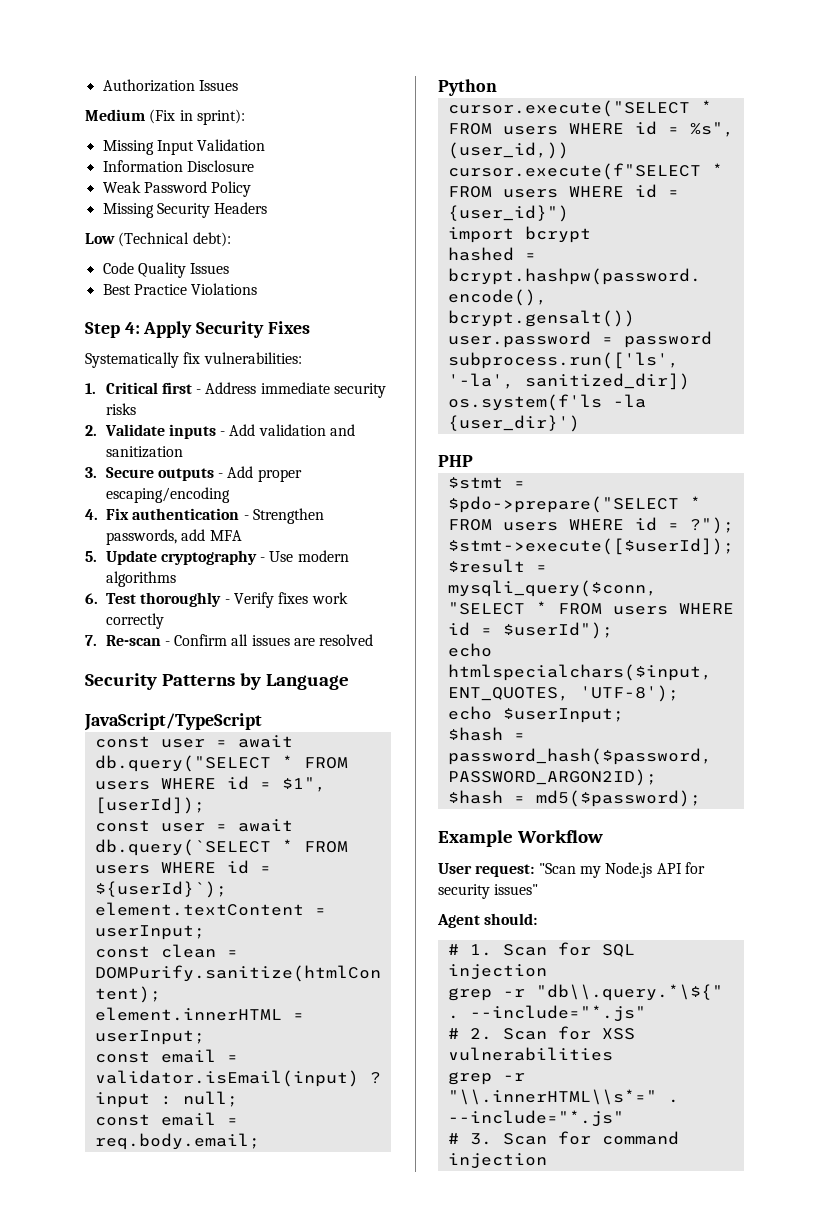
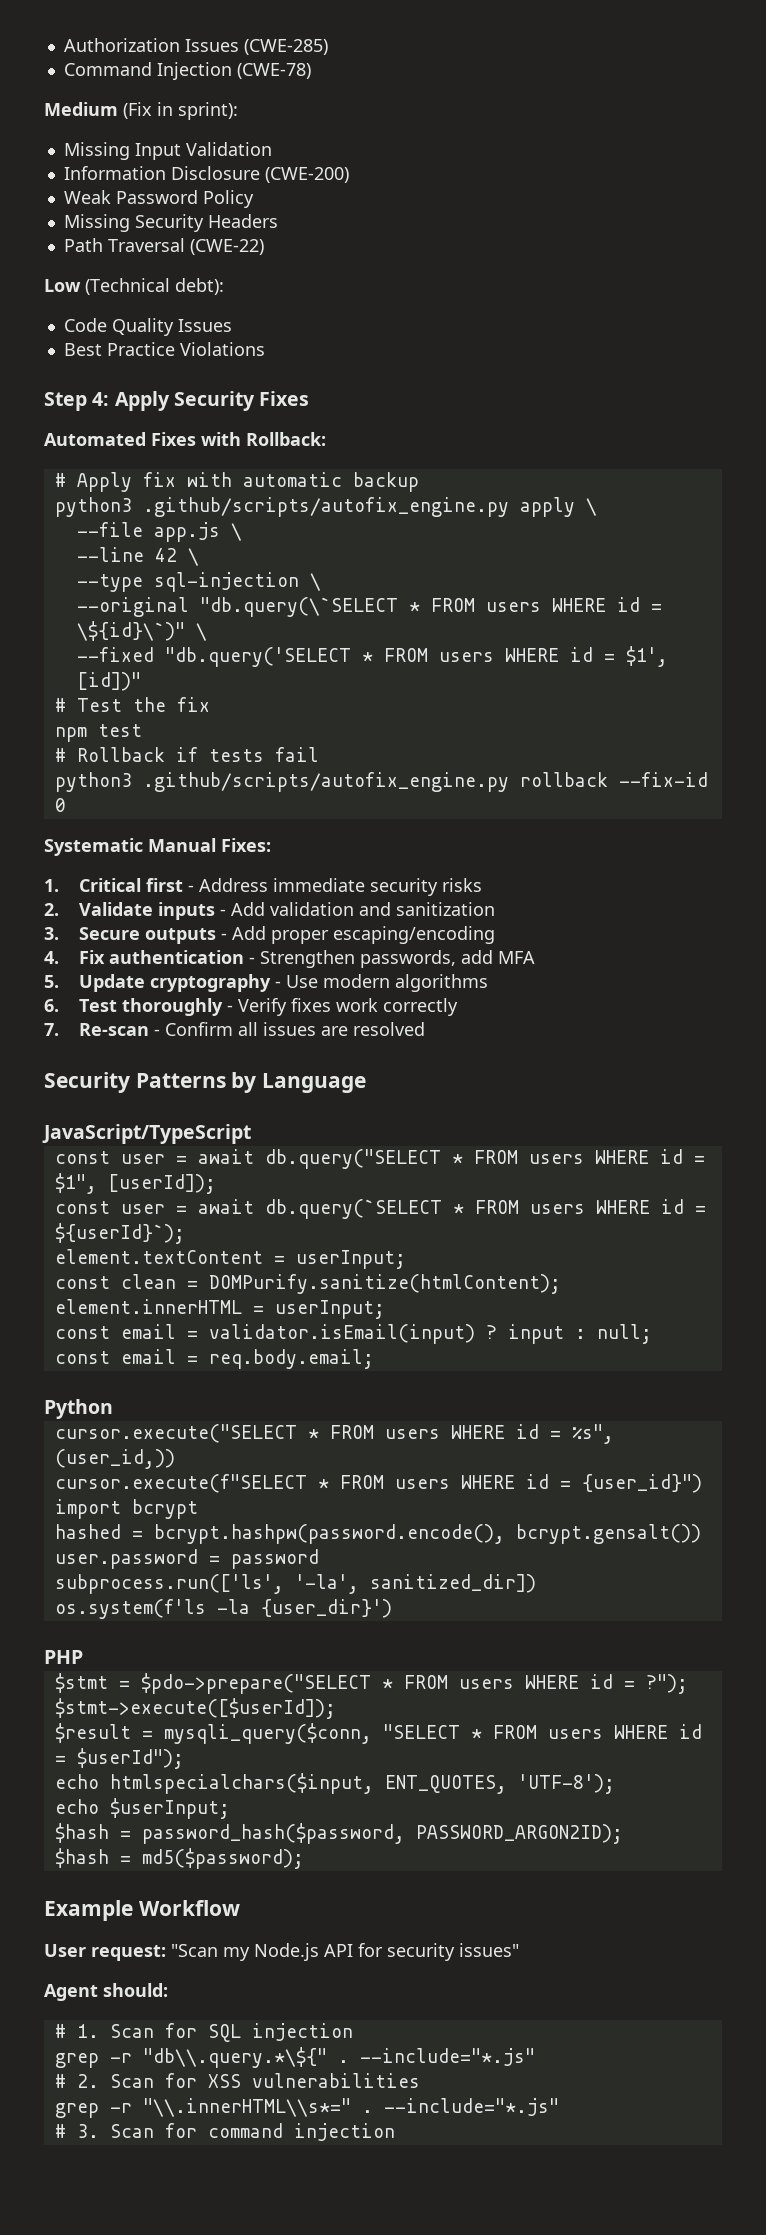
(238, 85) none -> [243,39,328,55] [63,62,311,80] (CWE-285) // Command Injection (CWE-78)
(254, 166) none -> [264,167,349,183] (CWE-200)
(268, 208) none -> [63,238,264,255] // Path Traversal (CWE-22)
[85,352,302,368] Systematically fix vulnerabilities: -> [44,432,326,446] [54,472,419,492] [54,497,597,517] [76,522,242,542] [76,547,199,566] [76,572,321,592] [76,597,662,617] [76,621,207,641] [76,646,668,667] [76,672,141,691] [54,697,210,712] [54,724,142,742] [54,747,319,762] [54,772,708,792] [54,798,66,812] [44,838,271,856] Automated Fixes with Rollback: // # Apply fix with automatic backup // python3 .github/scripts/autofix_engine.py apply \ // --file app.js \ // --line 42 \ // --type sql-injection \ // --original "db.query(\`SELECT * FROM users WHERE id = \${id}\`)" \ // --fixed "db.query('SELECT * FROM users WHERE id = $1', [id])" // # Test the fix // npm test // # Rollback if tests fail // python3 .github/scripts/autofix_engine.py rollback --fix-id 0 // Systematic Manual Fixes:

